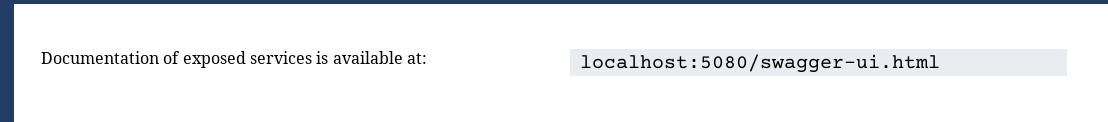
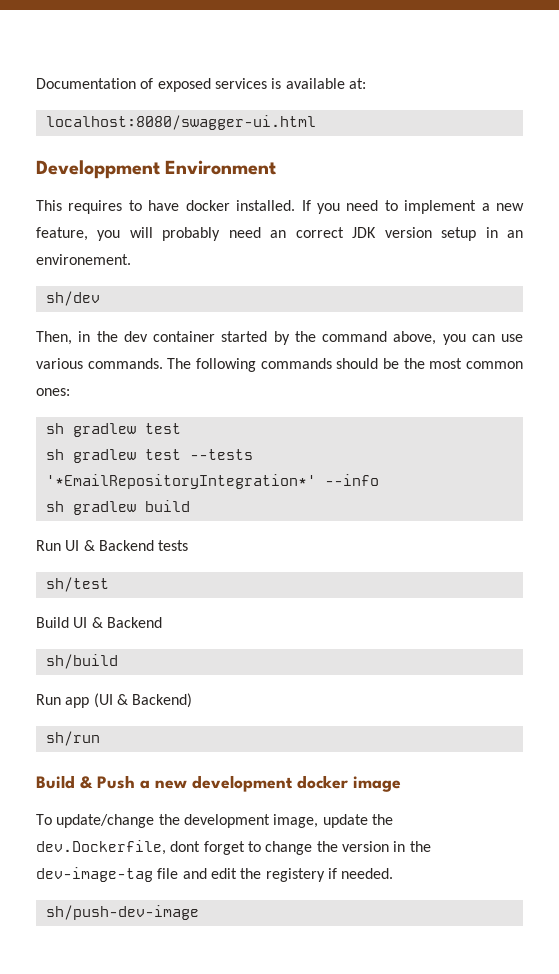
[579,54,940,73] localhost:5080/swagger-ui.html -> [45,115,316,130] [36,160,277,179] [36,200,525,214] [36,227,523,241] [36,254,131,265] [45,291,100,306] [36,331,523,345] [36,358,523,372] [36,388,70,396] [45,423,181,437] [45,449,253,463] [45,474,379,489] [45,500,190,515] [36,540,189,551] [45,577,109,592] [36,617,162,628] [45,654,118,669] [36,693,193,708] [45,731,100,746] [36,775,401,792] [36,814,393,828] [36,840,431,855] [36,867,394,882] [45,905,199,920] localhost:8080/swagger-ui.html // Developpment Environment // This requires to have docker installed. If you need to implement a new feature, you will probably need an correct JDK version setup in an environement. // sh/dev // Then, in the dev container started by the command above, you can use various commands. The following commands should be the most common ones: // sh gradlew test // sh gradlew test --tests '*EmailRepositoryIntegration*' --info // sh gradlew build // Run UI & Backend tests // sh/test // Build UI & Backend // sh/build // Run app (UI & Backend) // sh/run // Build & Push a new development docker image // To update/change the development image, update the dev.Dockerfile, dont forget to change the version in the dev-image-tag file and edit the registery if needed. // sh/push-dev-image

